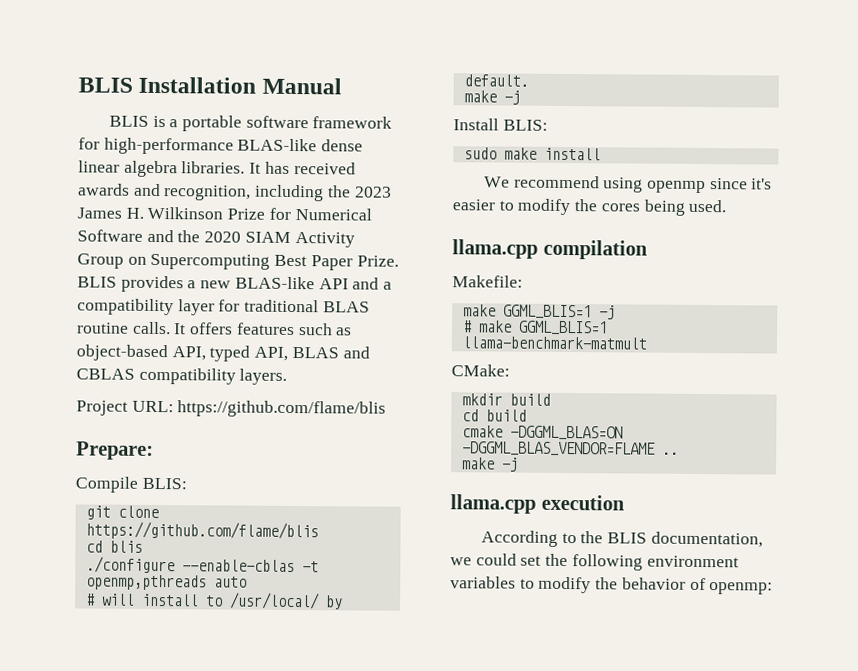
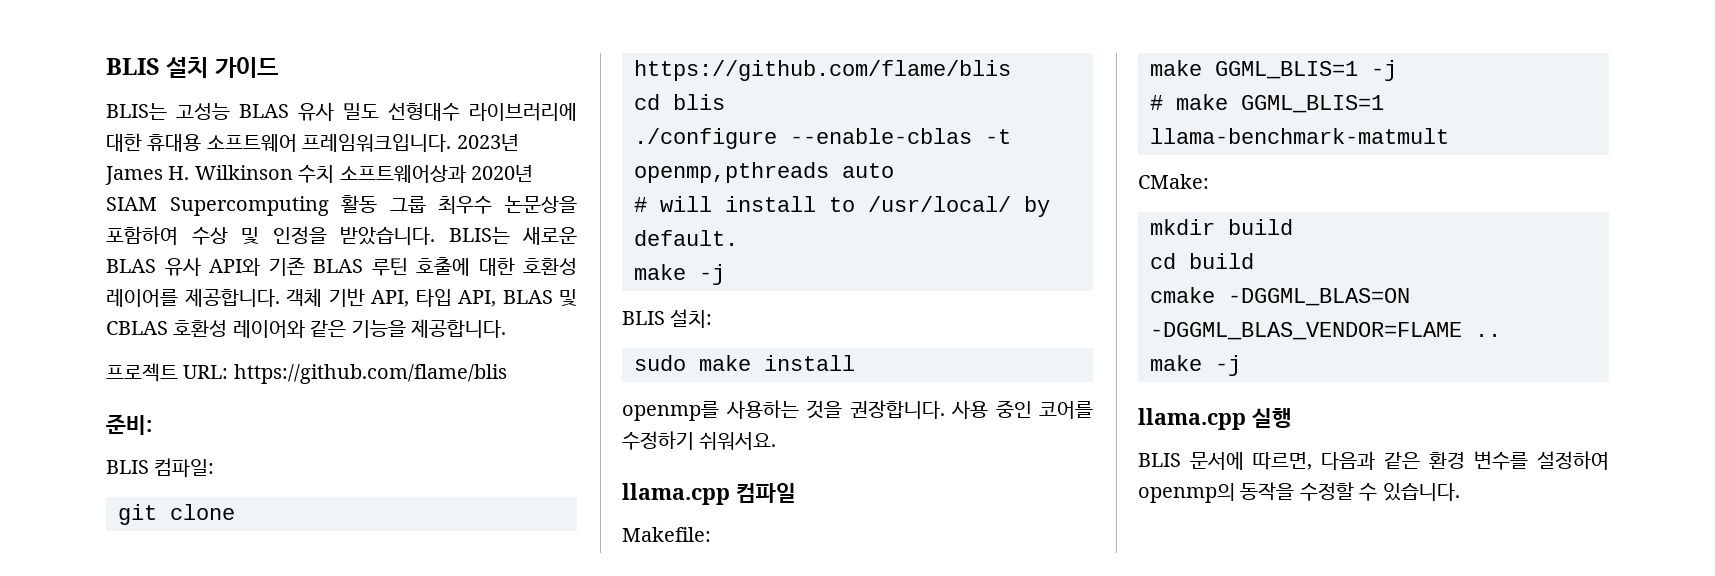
[78,76,342,95] [108,115,393,132] [78,137,364,155] [78,160,356,178] [78,183,392,202] [77,206,372,221] [77,229,355,248] [77,253,399,271] [77,275,393,293] [77,298,370,316] [77,321,353,336] [76,344,370,362] [76,367,288,385] [76,400,128,416] BLIS Installation Manual // BLIS is a portable software framework for high-performance BLAS-like dense linear algebra libraries. It has received awards and recognition, including the 2023 James H. Wilkinson Prize for Numerical Software and the 2020 SIAM Activity Group on Supercomputing Best Paper Prize. BLIS provides a new BLAS-like API and a compatibility layer for traditional BLAS routine calls. It offers features such as object-based API, typed API, BLAS and CBLAS compatibility layers. // Project -> [106,57,278,78] [106,102,577,121] [106,133,519,152] [105,164,533,185] [106,195,577,216] [106,226,577,245] [106,257,577,276] [106,288,577,307] [106,319,506,338] [106,363,178,382] BLIS 설치 가이드 // BLIS는 고성능 BLAS 유사 밀도 선형대수 라이브러리에 대한 휴대용 소프트웨어 프레임워크입니다. 2023년 James H. Wilkinson 수치 소프트웨어상과 2020년 SIAM Supercomputing 활동 그룹 최우수 논문상을 포함하여 수상 및 인정을 받았습니다. BLIS는 새로운 BLAS 유사 API와 기존 BLAS 루틴 호출에 대한 호환성 레이어를 제공합니다. 객체 기반 API, 타입 API, BLAS 및 CBLAS 호환성 레이어와 같은 기능을 제공합니다. // 프로젝트
[76,441,154,460] [75,476,187,493] Prepare: // Compile BLIS: -> [106,414,153,435] [106,458,215,478] 준비: // BLIS 컴파일:
[453,118,548,131] Install BLIS: -> [622,309,713,328] BLIS 설치:
[483,175,773,194] [452,198,727,216] [452,239,648,260] We recommend using openmp since it's easier to modify the cores being used. // llama.cpp compilation -> [622,400,1093,421] [622,431,777,450] [622,483,796,505] openmp를 사용하는 것을 권장합니다. 사용 중인 코어를 수정하기 쉬워서요. // llama.cpp 컴파일
[540,494,625,511] [480,530,763,548] [450,553,739,571] [450,576,774,595] execution // According to the BLIS documentation, we could set the following environment variables to modify the behavior of openmp: -> [1252,408,1292,428] [1138,451,1609,470] [1138,482,1460,503] 실행 // BLIS 문서에 따르면, 다음과 같은 환경 변수를 설정하여 openmp의 동작을 수정할 수 있습니다.

